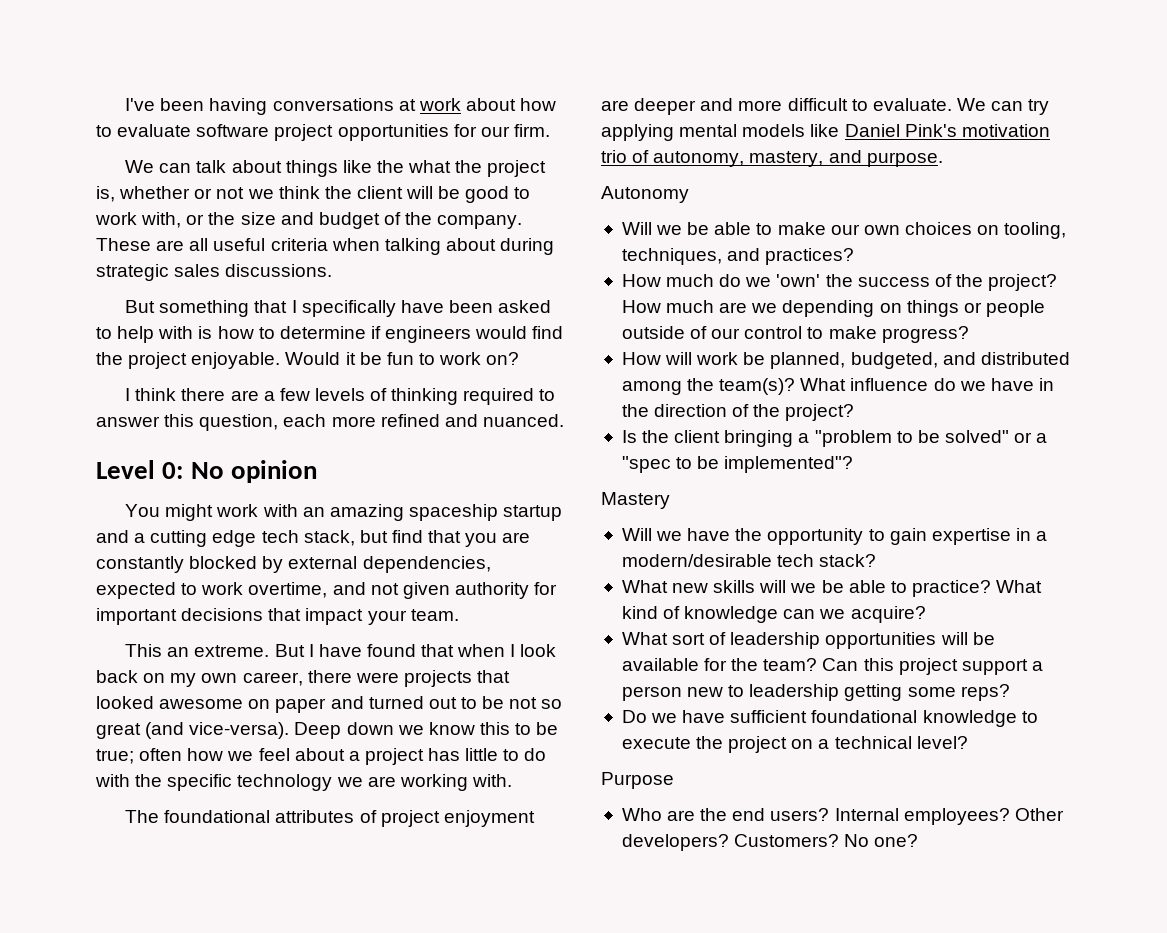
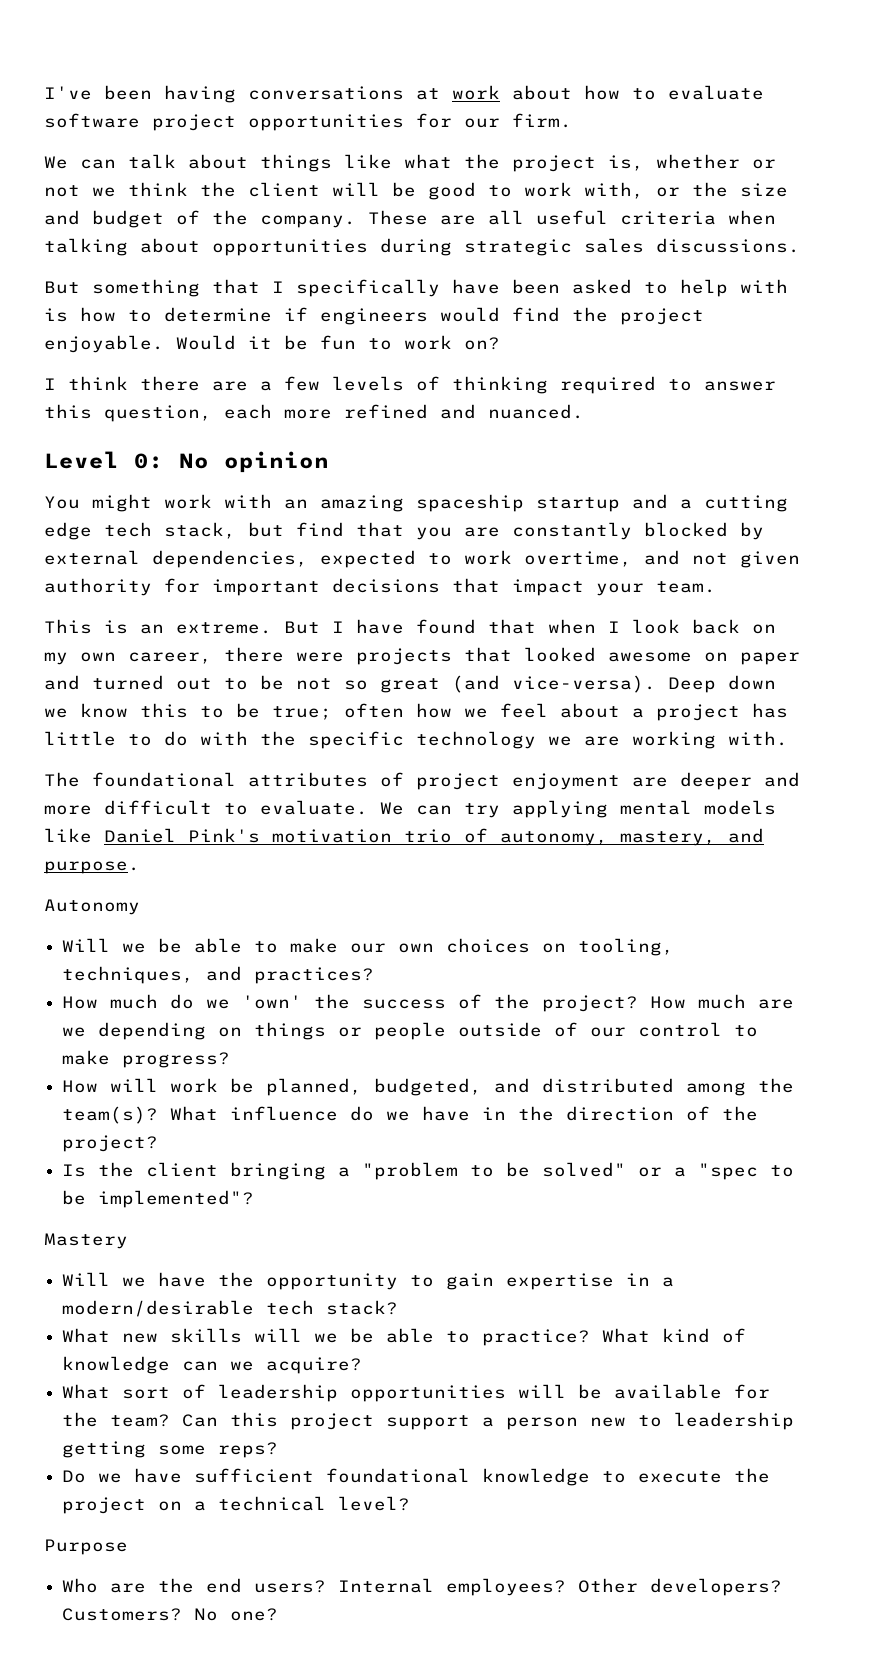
[376,160,404,173] the -> (392, 161) none
(496, 244) none -> [212,239,368,256] opportunities
(163, 650) none -> [104,620,128,634] is

